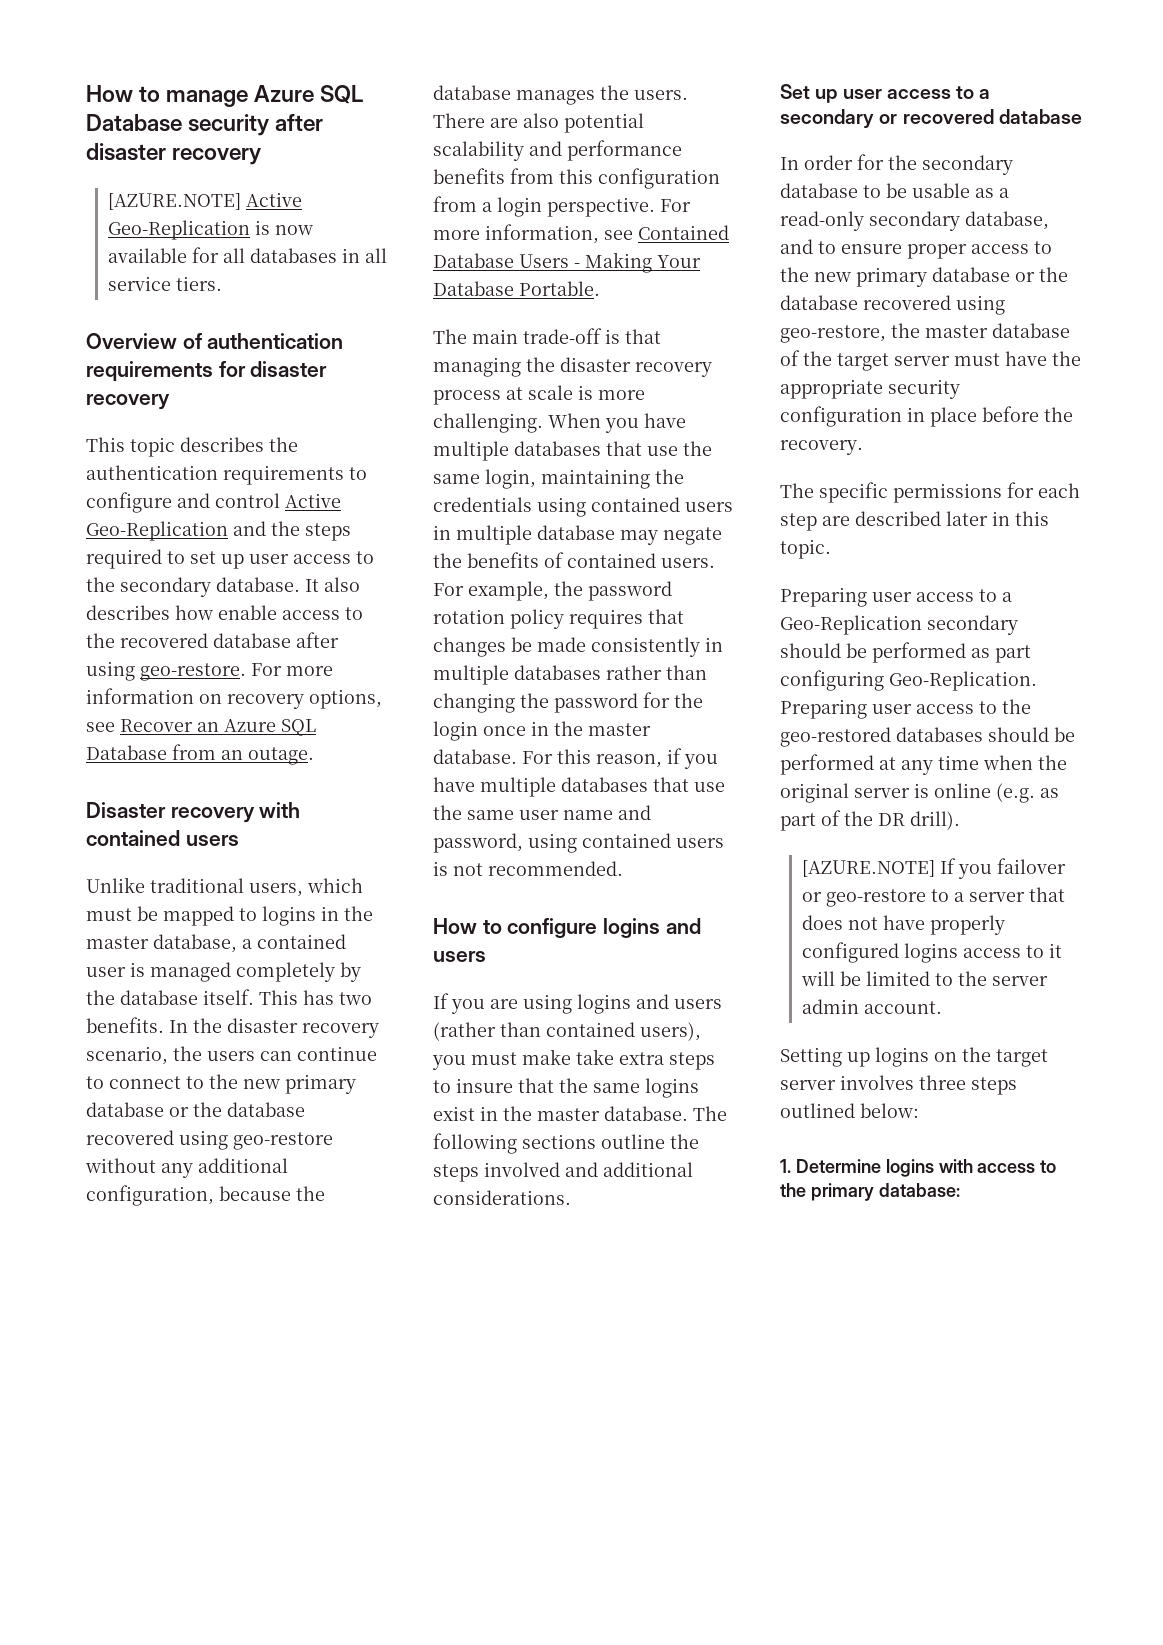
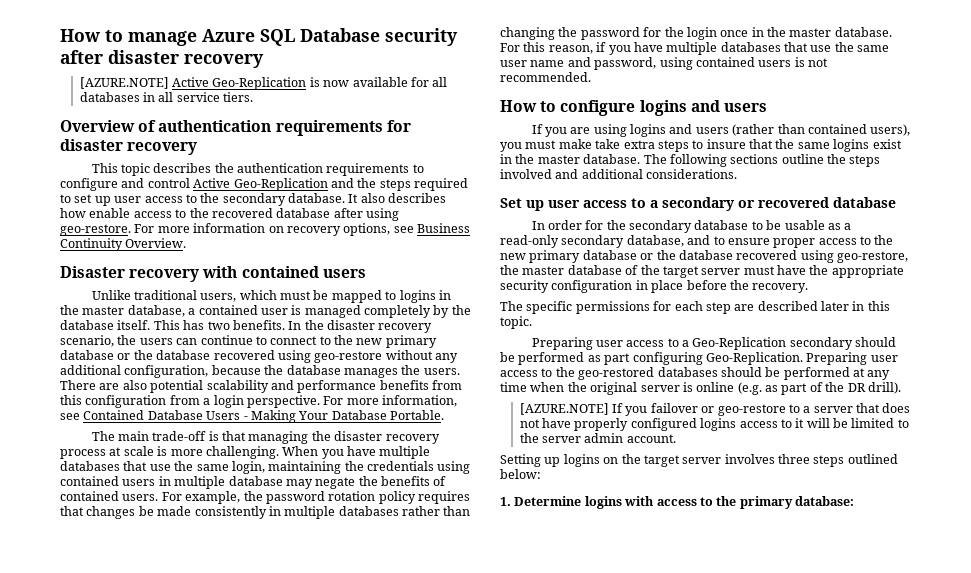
[120,719,316,736] [86,744,314,765] Recover an Azure SQL Database from an outage. -> [417,223,470,233] [60,238,187,251] Business Continuity Overview.

